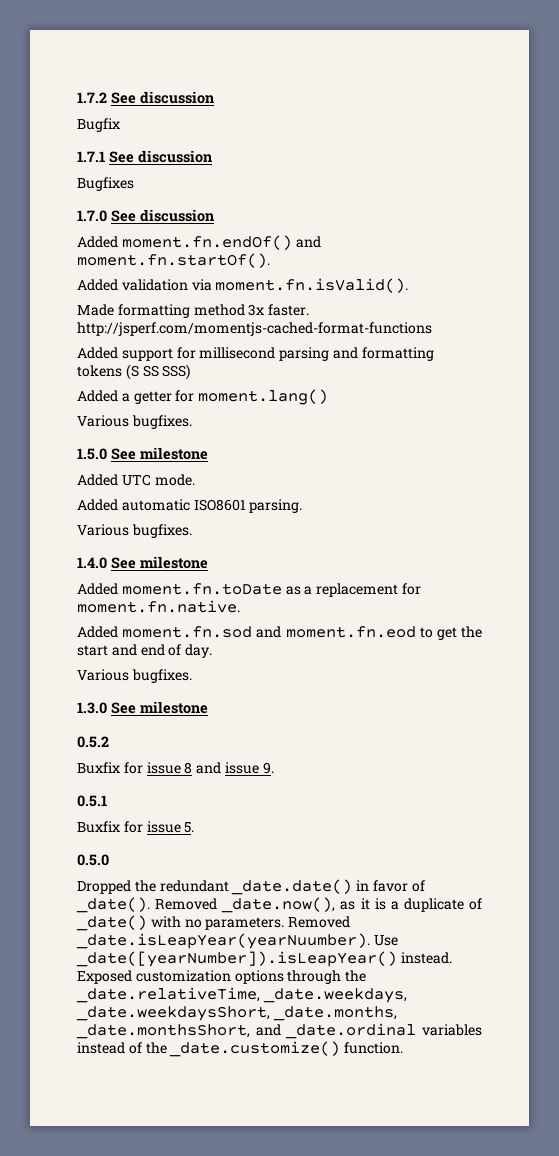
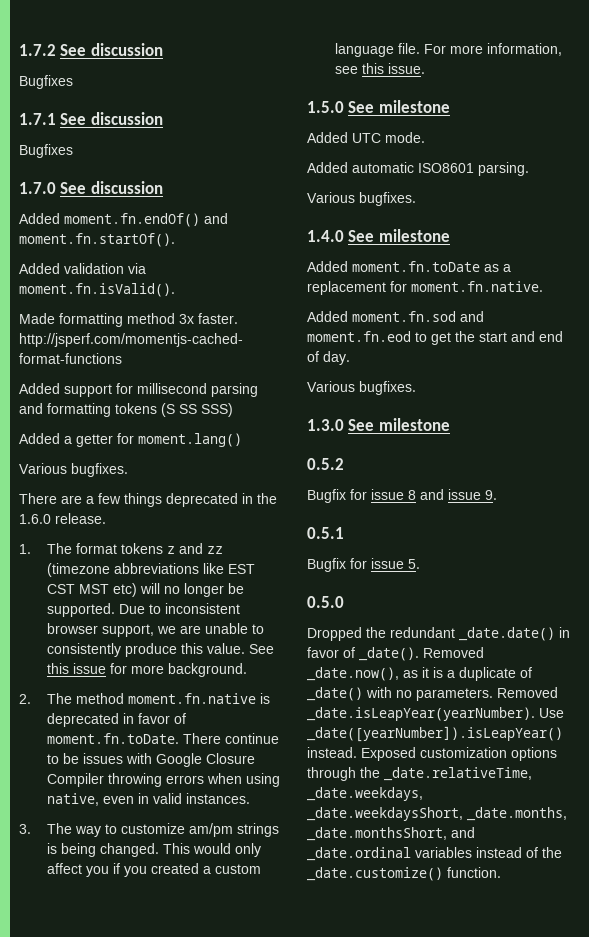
[77,118,120,132] Bugfix -> [19,75,73,89] Bugfixes
(192, 422) none -> [19,493,277,507] [19,513,106,524] [19,543,223,554] [46,563,255,577] [46,583,244,597] [46,603,240,617] [46,623,264,637] [46,643,274,657] [46,663,247,677] [19,693,270,704] [46,713,186,727] [46,733,279,744] [46,753,255,767] [46,773,280,787] [46,793,250,806] [19,823,279,837] [46,843,261,857] [46,863,261,877] [334,43,562,57] [334,63,425,74] // There are a few things deprecated in the 1.6.0 release. // 1. The format tokens z and zz (timezone abbreviations like EST CST MST etc) will no longer be supported. Due to inconsistent browser support, we are unable to consistently produce this value. See this issue for more background. // 2. The method moment.fn.native is deprecated in favor of moment.fn.toDate. There continue to be issues with Google Closure Compiler throwing errors when using native, even in valid instances. // 3. The way to customize am/pm strings is being changed. This would only affect you if you created a custom language file. For more information, see this issue.
[77,762,120,774] Buxfix -> [307,489,346,503] Bugfix
[77,821,120,833] Buxfix -> [307,558,346,572] Bugfix
[76,933,370,949] _date.isLeapYear(yearNuumber). -> [307,707,535,721] _date.isLeapYear(yearNumber).

